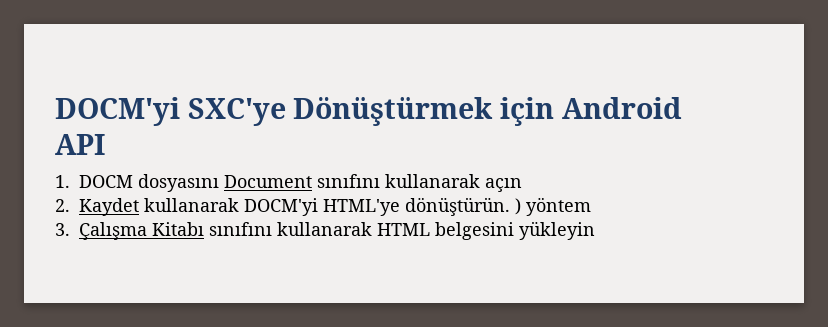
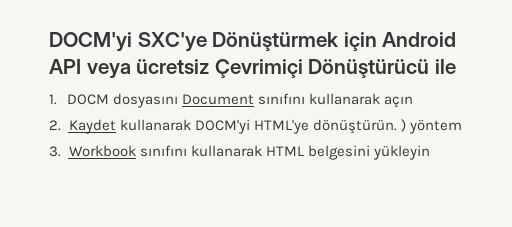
(105, 144) none -> [86,59,456,79] veya ücretsiz Çevrimiçi Dönüştürücü ile
[79,222,204,240] Çalışma Kitabı -> [68,145,136,157] Workbook

